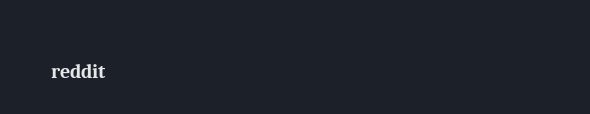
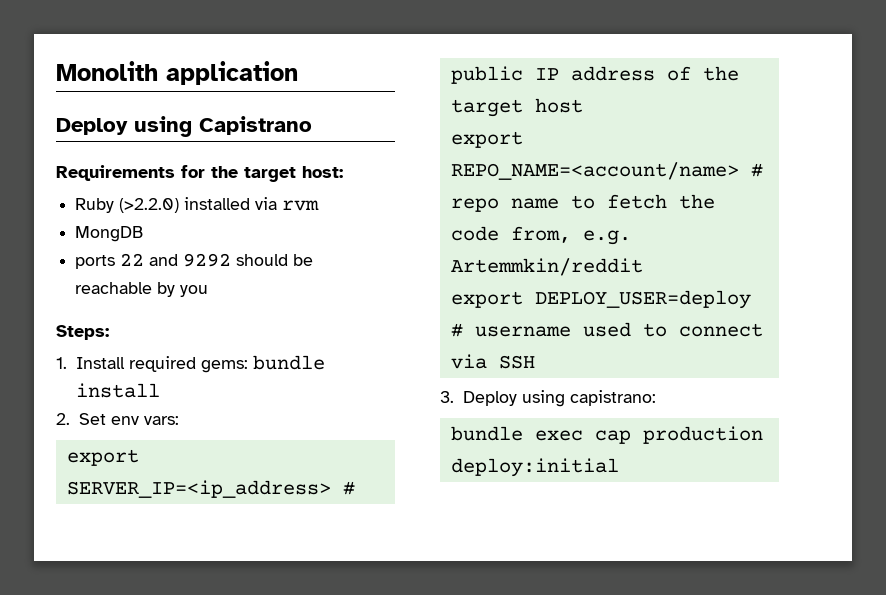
[51,63,106,78] reddit -> [56,61,298,85] [56,116,312,137] [56,165,343,182] [75,197,320,213] [75,226,144,242] [75,253,314,269] [75,282,209,297] [56,325,109,340] [56,355,326,373] [76,383,161,398] [56,413,179,425] [66,449,139,466] [66,480,355,498] [450,66,739,84] [450,98,583,117] [450,131,523,148] [450,162,763,180] [450,194,715,212] [450,226,631,245] [450,258,643,276] [450,290,751,309] [450,322,763,337] [450,354,535,369] [440,390,656,407] [450,426,763,444] [450,458,619,477] Monolith application // Deploy using Capistrano // Requirements for the target host: // Ruby (>2.2.0) installed via rvm // MongDB // ports 22 and 9292 should be reachable by you // Steps: // 1. Install required gems: bundle install // 2. Set env vars: // export SERVER_IP=<ip_address> # public IP address of the target host // export REPO_NAME=<account/name> # repo name to fetch the code from, e.g. Artemmkin/reddit // export DEPLOY_USER=deploy # username used to connect via SSH // 3. Deploy using capistrano: // bundle exec cap production deploy:initial

